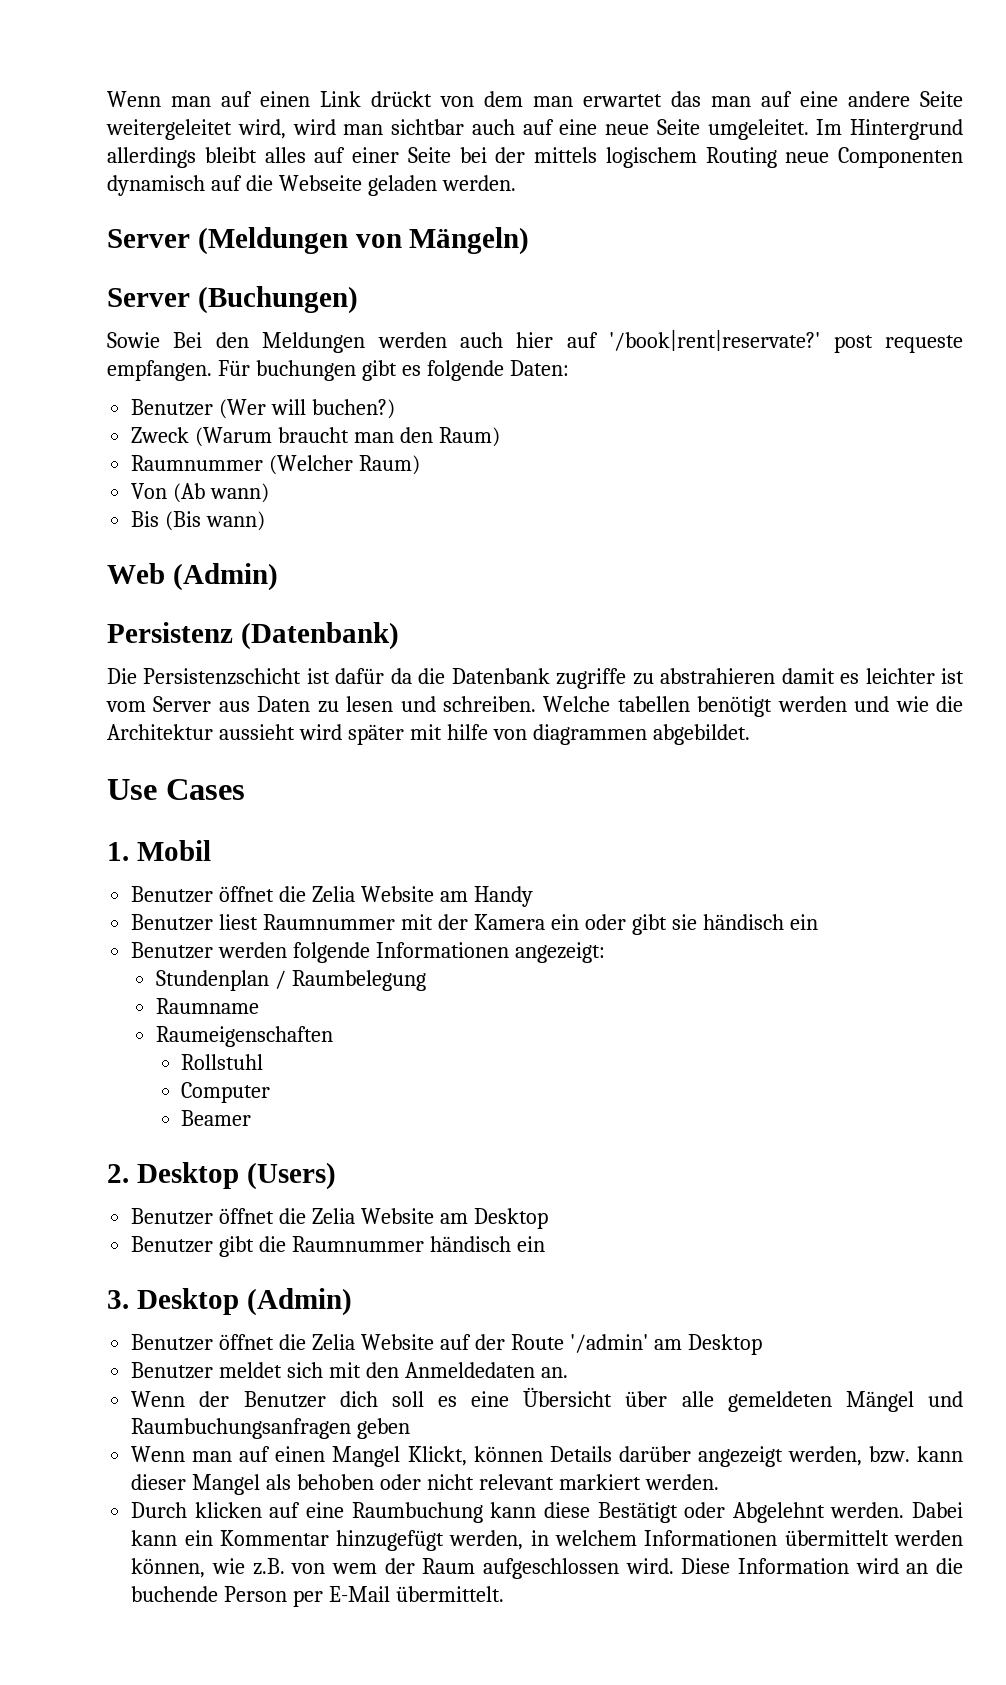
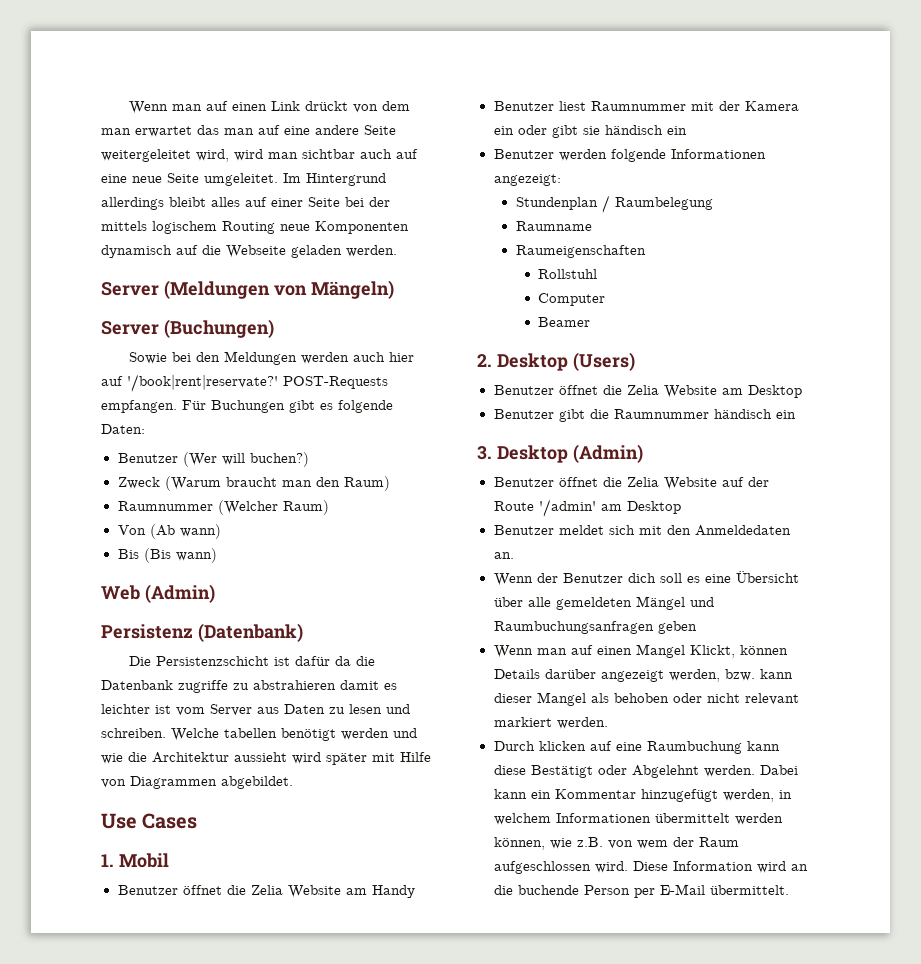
[838,147,963,168] Componenten -> [315,221,409,234] Komponenten
[173,332,203,348] Bei -> [172,352,192,362] bei
[833,335,963,353] post requeste -> [283,376,388,389] POST-Requests
[255,360,356,381] buchungen -> [211,400,285,413] Buchungen
[446,724,647,745] hilfe von diagrammen -> [400,752,431,762] [101,776,217,789] Hilfe von Diagrammen

